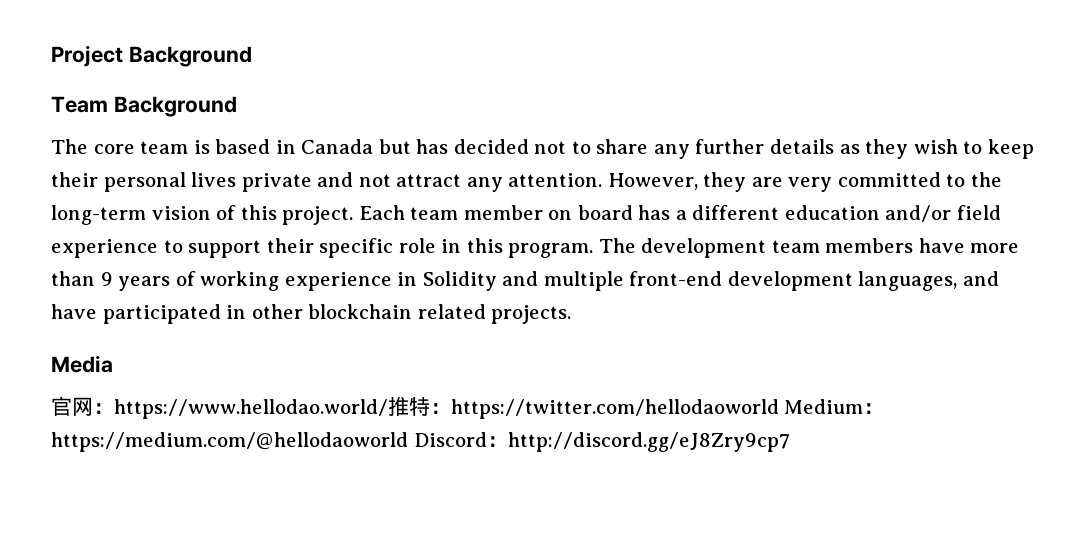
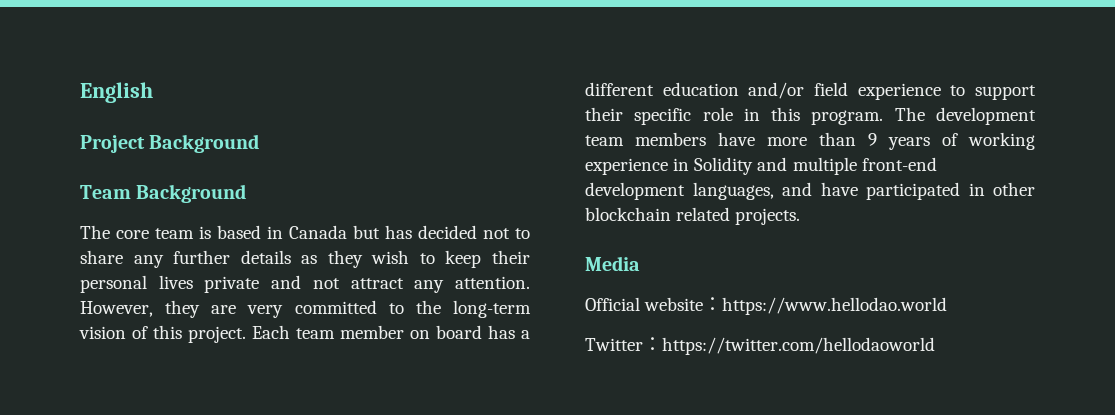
(51, 56) none -> [80,82,153,103] English //
[51,396,885,419] [51,432,790,452] 官网：https://www.hellodao.world/推特：https://twitter.com/hellodaoworld Medium：https://medium.com/@hellodaoworld Discord：http://discord.gg/eJ8Zry9cp7 -> [585,297,948,315] [585,337,935,355] Official website：https://www.hellodao.world // Twitter：https://twitter.com/hellodaoworld

